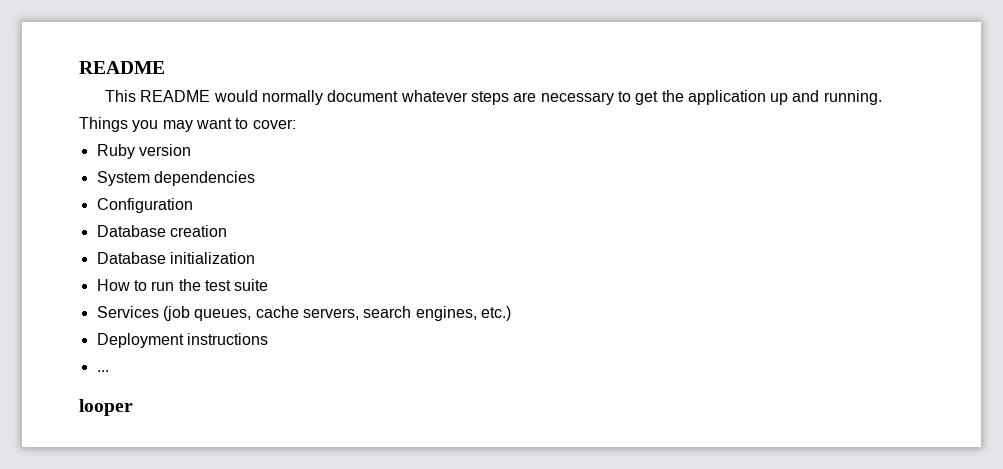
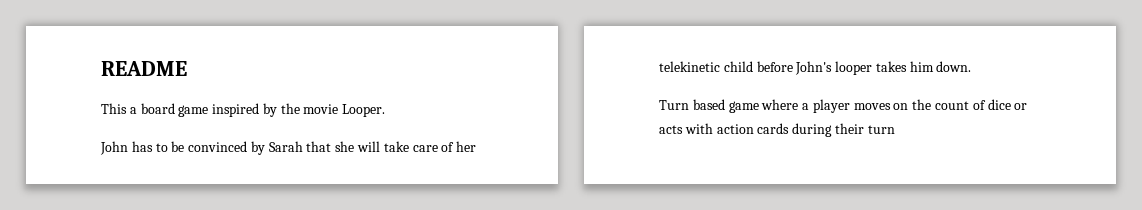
[140,90,882,105] [79,117,296,132] [96,144,191,159] [96,171,255,186] [96,198,193,213] [96,225,227,237] [96,252,255,264] [96,279,269,291] [96,306,511,321] [96,333,268,348] [96,370,109,372] [79,399,133,416] README would normally document whatever steps are necessary to get the application up and running. // Things you may want to cover: // Ruby version // System dependencies // Configuration // Database creation // Database initialization // How to run the test suite // Services (job queues, cache servers, search engines, etc.) // Deployment instructions // ... // looper -> [129,103,386,117] [100,141,477,155] [659,61,972,75] [659,99,1028,113] [659,123,895,137] a board game inspired by the movie Looper. // John has to be convinced by Sarah that she will take care of her telekinetic child before John's looper takes him down. // Turn based game where a player moves on the count of dice or acts with action cards during their turn

